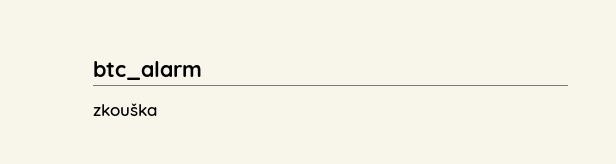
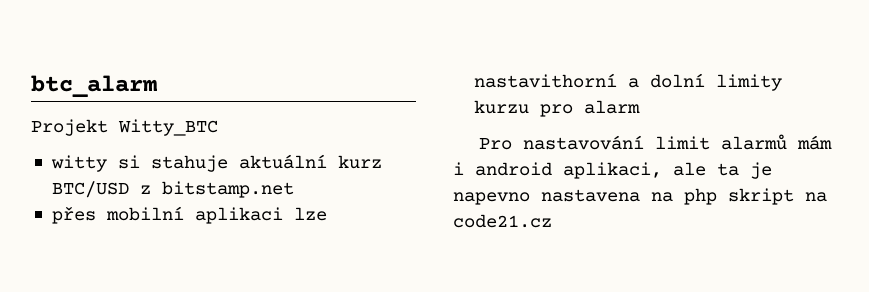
[93,103,157,116] zkouška -> [31,119,218,136] [50,154,382,172] [51,181,294,198] [51,206,327,224] [473,73,782,91] [473,100,640,117] [478,134,832,150] [453,162,772,179] [453,188,827,205] [453,214,552,228] Projekt Witty_BTC // witty si stahuje aktuální kurz BTC/USD z bitstamp.net // přes mobilní aplikaci lze nastavithorní a dolní limity kurzu pro alarm // Pro nastavování limit alarmů mám i android aplikaci, ale ta je napevno nastavena na php skript na code21.cz

